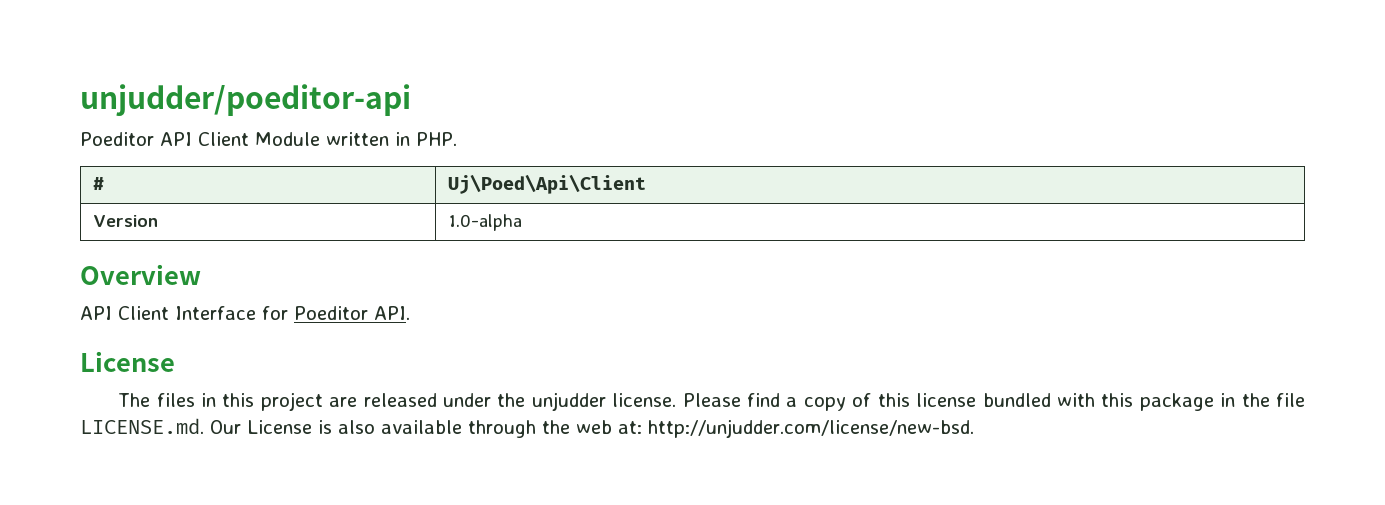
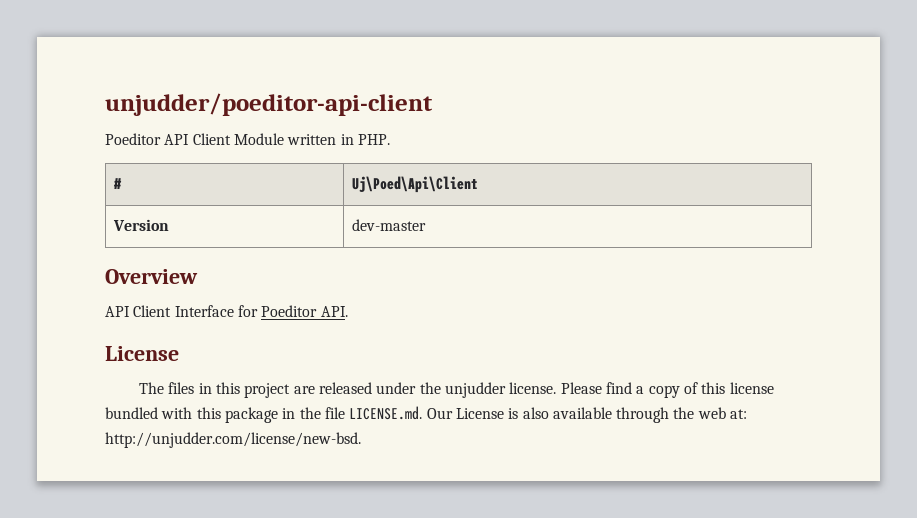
[80,84,411,116] unjudder/poeditor-api -> [105,93,433,116] unjudder/poeditor-api-client
[447,214,522,231] 1.0-alpha -> [352,219,427,231] dev-master

